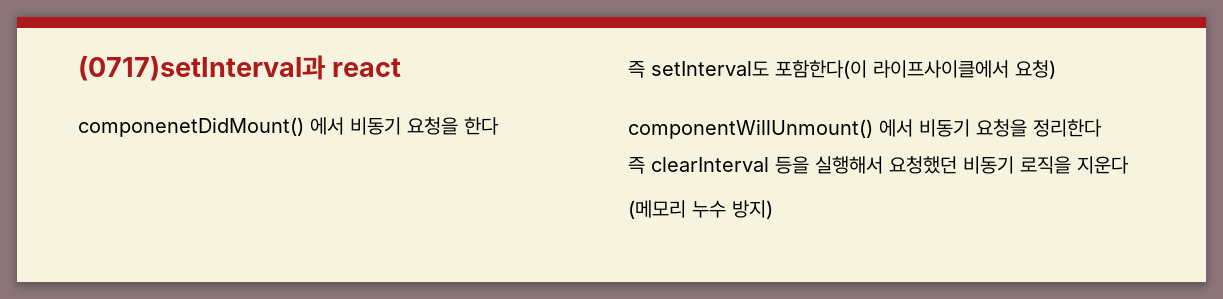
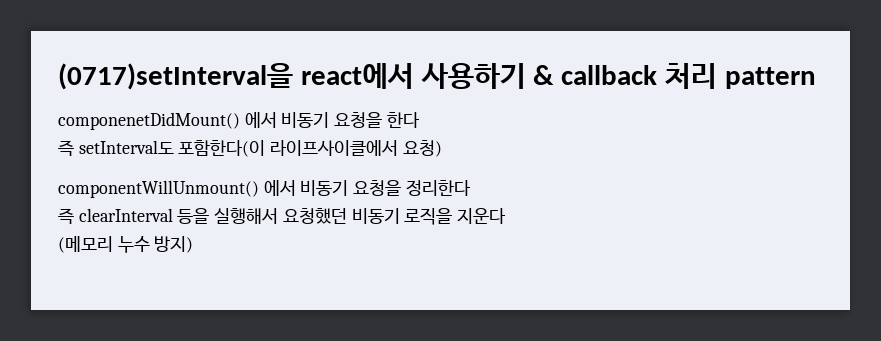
[78,55,402,81] (0717)setInterval과 react -> [58,63,816,90] (0717)setInterval을 react에서 사용하기 & callback 처리 pattern

